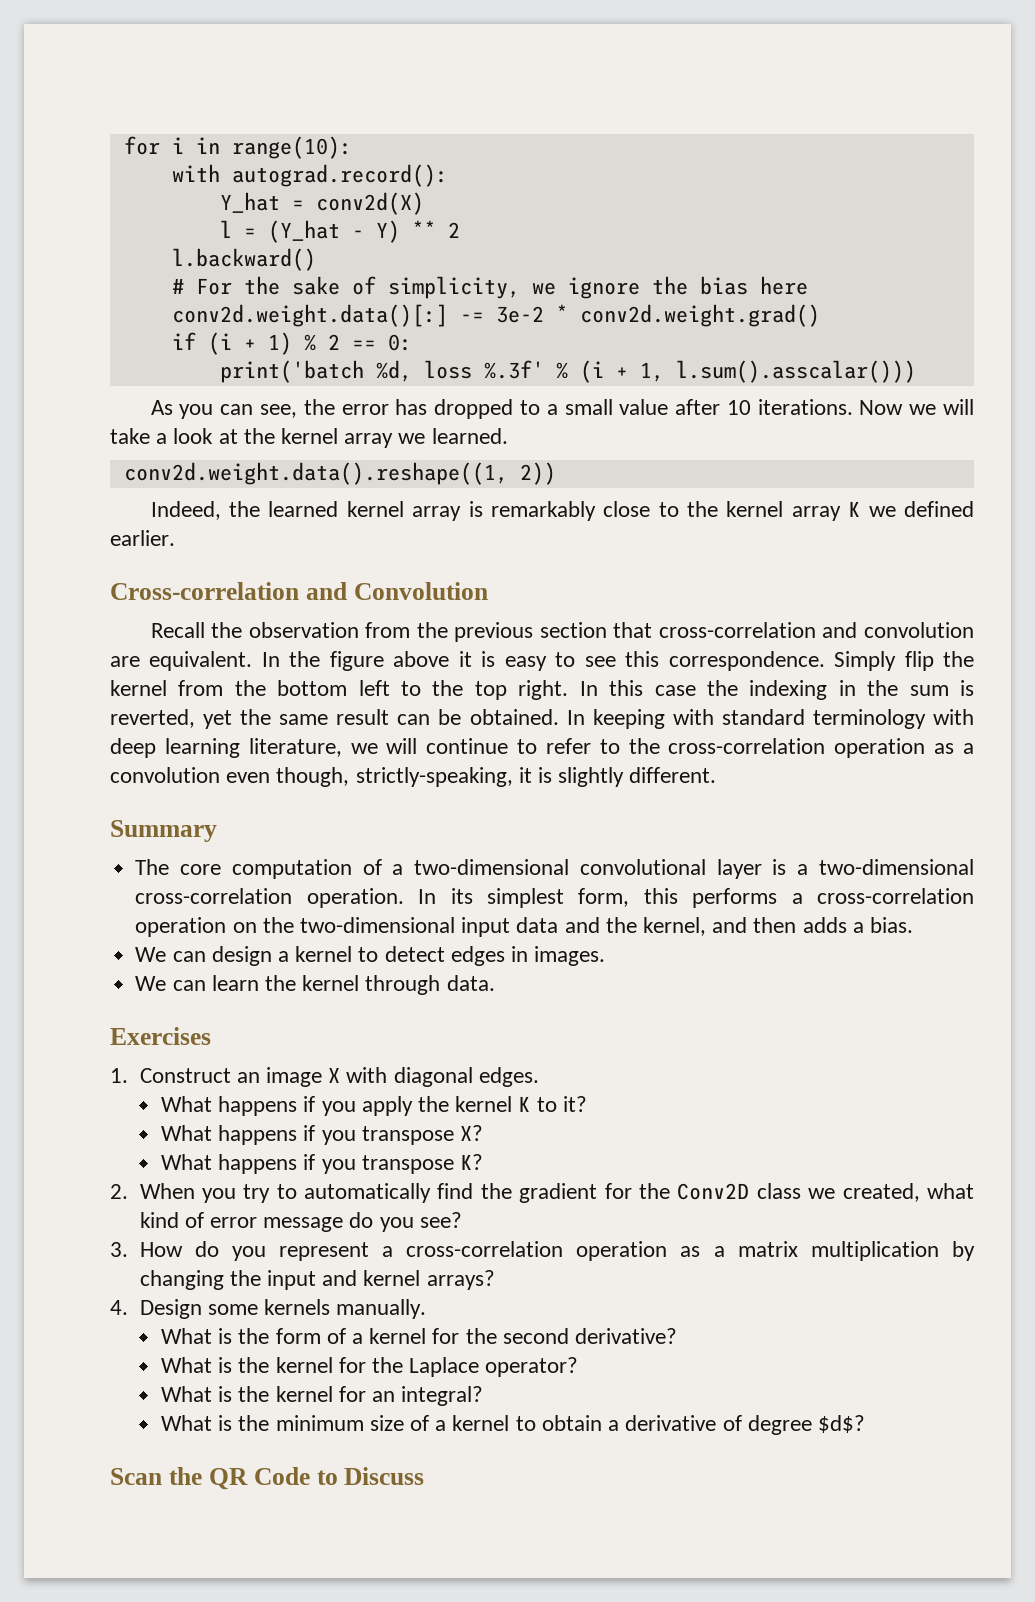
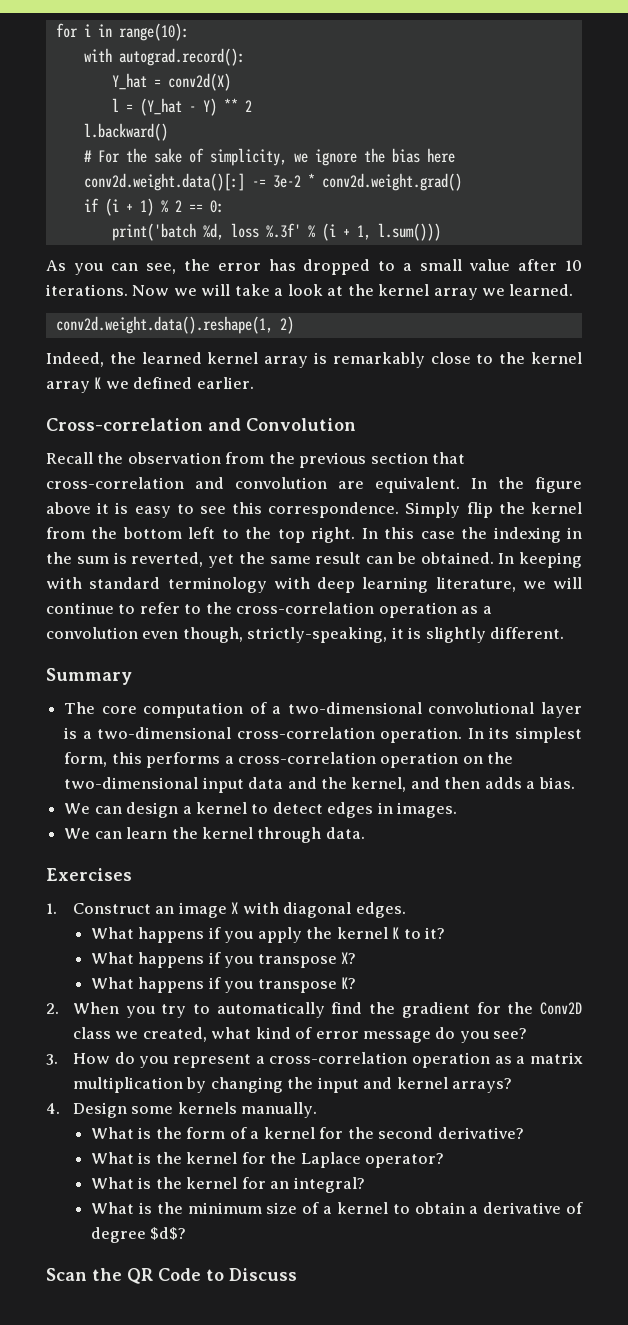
[675,360,916,383] l.sum().asscalar())) -> [377,223,441,241] l.sum()))
[123,462,556,485] conv2d.weight.data().reshape((1, 2)) -> [55,316,294,334] conv2d.weight.data().reshape(1, 2)

